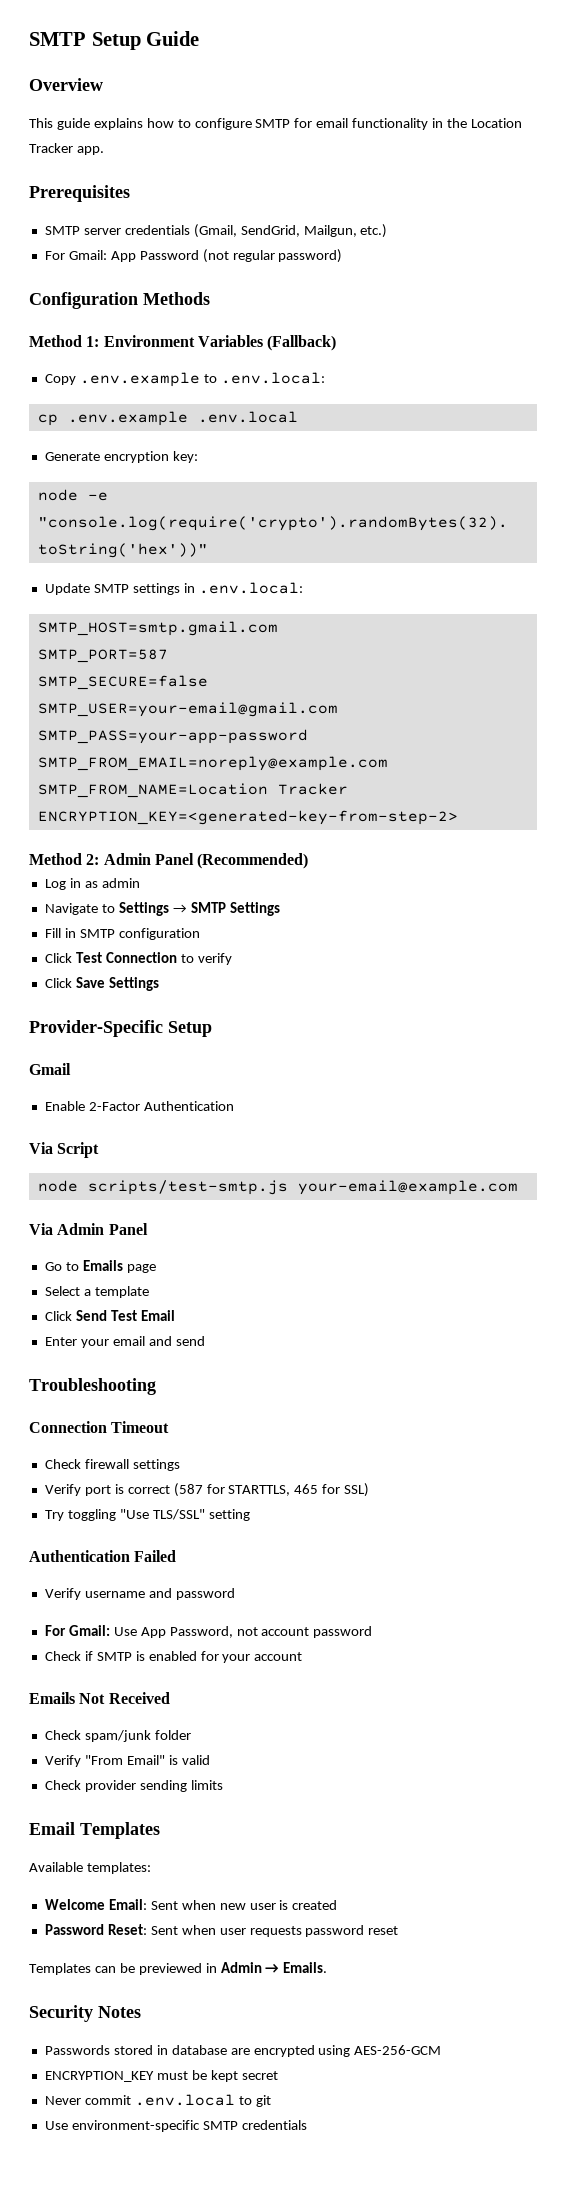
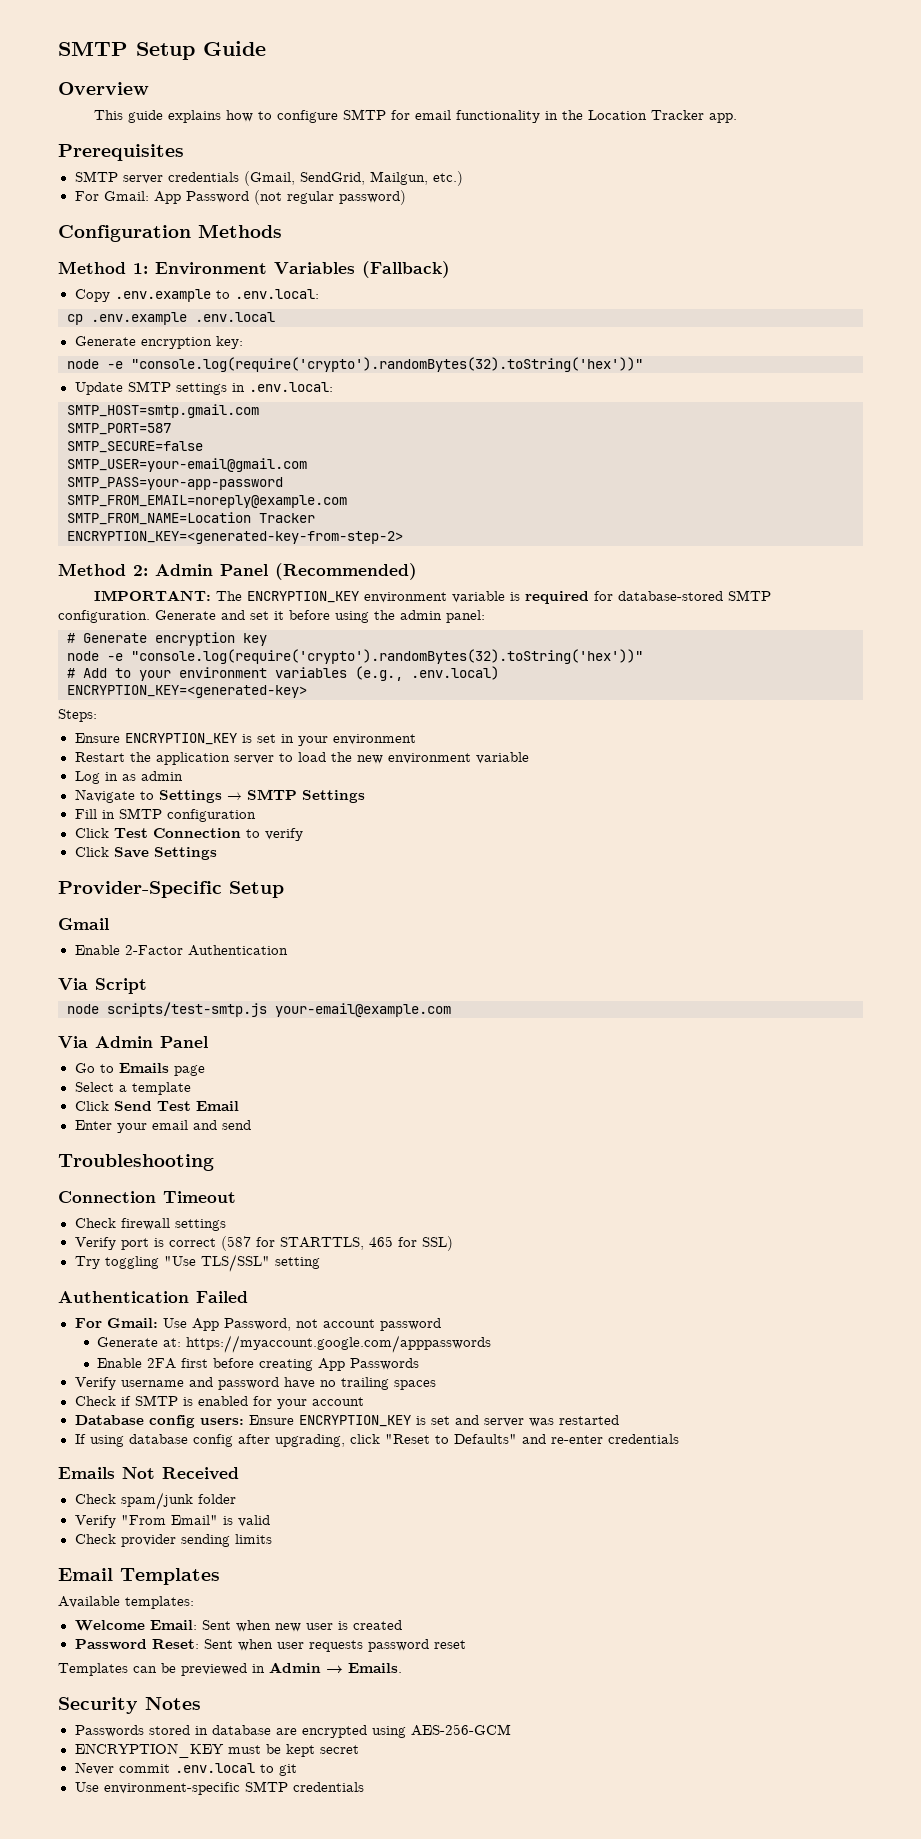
(309, 861) none -> [94,590,772,604] [58,610,485,623] [67,632,267,646] [67,649,643,664] [67,666,499,681] [67,685,307,698] [58,709,97,722] [74,733,416,746] [74,752,529,765] // IMPORTANT: The ENCRYPTION_KEY environment variable is required for database-stored SMTP configuration. Generate and set it before using the admin panel: // # Generate encryption key // node -e "console.log(require('crypto').randomBytes(32).toString('hex'))" // # Add to your environment variables (e.g., .env.local) // ENCRYPTION_KEY=<generated-key> // Steps: // Ensure ENCRYPTION_KEY is set in your environment // Restart the application server to load the new environment variable
[44,1588,235,1600] // Verify username and password -> (248, 1297) none
(373, 1632) none -> [97,1335,492,1353] [97,1358,420,1371] [74,1377,436,1390] // Generate at: https://myaccount.google.com/apppasswords // Enable 2FA first before creating App Passwords // Verify username and password have no trailing spaces
(303, 1656) none -> [74,1415,619,1428] [74,1434,679,1447] // Database config users: Ensure ENCRYPTION_KEY is set and server was restarted // If using database config after upgrading, click "Reset to Defaults" and re-enter credentials

